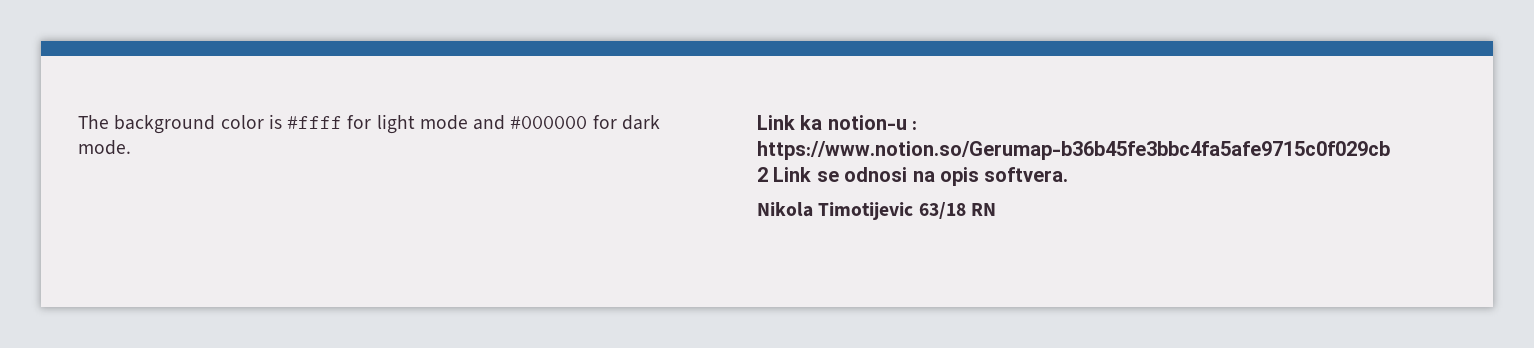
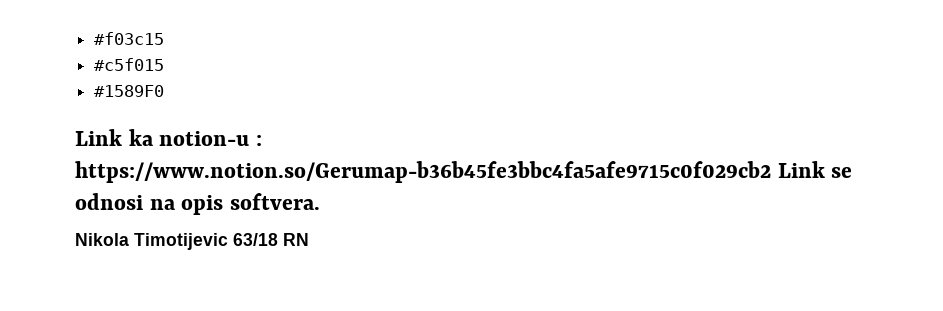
[78,114,660,134] [78,140,131,155] The background color is #ffff for light mode and #000000 for dark mode. -> [94,32,165,45] [94,58,165,71] [94,85,165,97] #f03c15 // #c5f015 // #1589F0

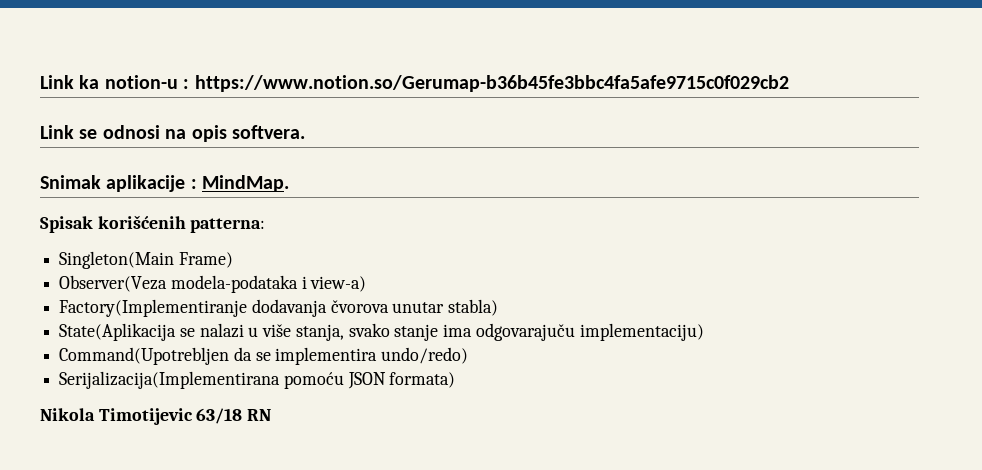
[94,32,165,45] [94,58,165,71] [94,85,165,97] #f03c15 // #c5f015 // #1589F0 // -> (40, 82) none
(771, 172) none -> (789, 83) //
(320, 201) none -> [40,175,290,192] [40,215,266,233] [59,251,233,269] [59,275,367,293] [59,299,499,317] [59,323,704,341] [59,347,469,365] [59,371,456,389] // Snimak aplikacije : MindMap. // Spisak korišćenih patterna: // Singleton(Main Frame) // Observer(Veza modela-podataka i view-a) // Factory(Implementiranje dodavanja čvorova unutar stabla) // State(Aplikacija se nalazi u više stanja, svako stanje ima odgovarajuču implementaciju) // Command(Upotrebljen da se implementira undo/redo) // Serijalizacija(Implementirana pomoću JSON formata)

